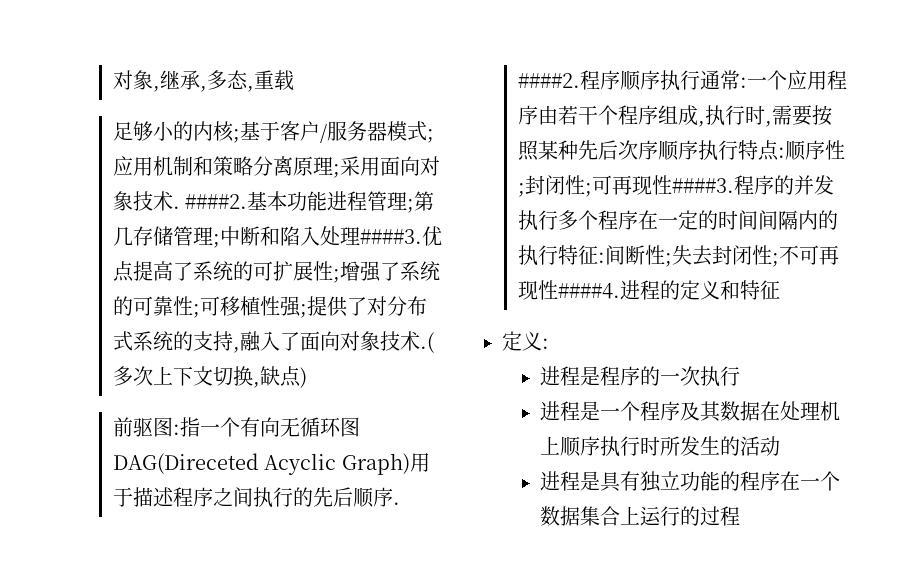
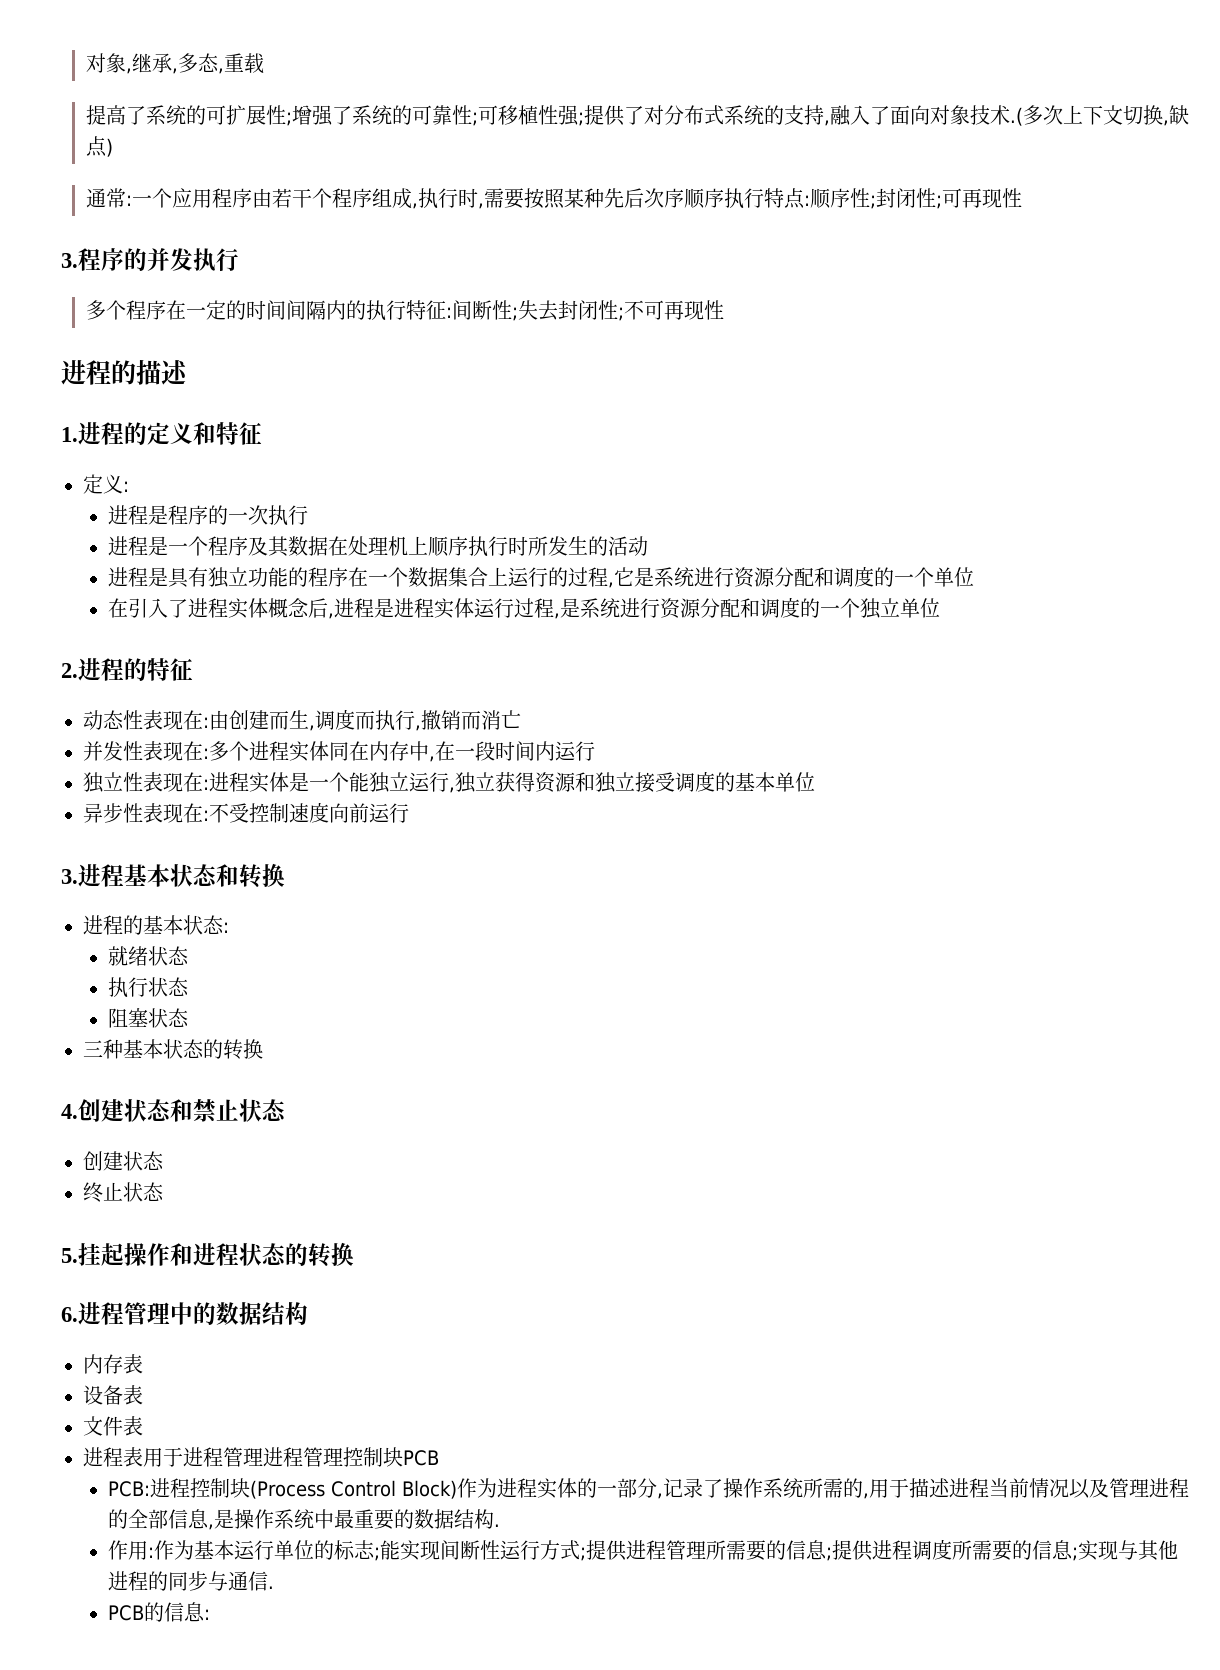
[113,121,435,143] [113,156,441,178] [113,191,435,213] [113,226,443,248] [113,261,135,282] 足够小的内核;基于客户/服务器模式;应用机制和策略分离原理;采用面向对象技术. ####2.基本功能进程管理;第几存储管理;中断和陷入处理####3.优点 -> (265, 63) none
[113,417,361,437] [113,453,430,475] [113,487,401,508] [518,70,701,91] 前驱图:指一个有向无循环图DAG(Direceted Acyclic Graph)用于描述程序之间执行的先后顺序. ####2.程序顺序执行 -> (114, 147) none
[672,178,735,193] ####3. -> [61,253,78,268] // 3.
(559, 220) none -> (239, 260) //
[558,283,621,299] ####4. -> [61,360,188,385] [61,427,78,442] // 进程的描述 // 1.
(741, 516) none -> [608,566,975,588] [108,597,941,619] [61,658,193,681] [83,709,521,731] [83,741,595,762] [83,771,815,793] [83,802,409,823] [61,863,285,888] [83,915,229,935] [108,946,190,966] [108,977,190,998] [108,1008,190,1028] [83,1039,263,1060] [61,1099,286,1123] [83,1151,164,1171] [83,1182,164,1203] [61,1242,354,1267] [61,1302,308,1325] [83,1354,143,1374] [83,1385,143,1405] [83,1416,143,1436] [83,1447,439,1467] [108,1478,1190,1499] [108,1509,501,1530] [108,1539,1179,1561] [108,1571,275,1591] [108,1602,211,1622] ,它是系统进行资源分配和调度的一个单位 // 在引入了进程实体概念后,进程是进程实体运行过程,是系统进行资源分配和调度的一个独立单位 // 2.进程的特征 // 动态性表现在:由创建而生,调度而执行,撤销而消亡 // 并发性表现在:多个进程实体同在内存中,在一段时间内运行 // 独立性表现在:进程实体是一个能独立运行,独立获得资源和独立接受调度的基本单位 // 异步性表现在:不受控制速度向前运行 // 3.进程基本状态和转换 // 进程的基本状态: // 就绪状态 // 执行状态 // 阻塞状态 // 三种基本状态的转换 // 4.创建状态和禁止状态 // 创建状态 // 终止状态 // 5.挂起操作和进程状态的转换 // 6.进程管理中的数据结构 // 内存表 // 设备表 // 文件表 // 进程表用于进程管理进程管理控制块PCB // PCB:进程控制块(Process Control Block)作为进程实体的一部分,记录了操作系统所需的,用于描述进程当前情况以及管理进程的全部信息,是操作系统中最重要的数据结构. // 作用:作为基本运行单位的标志;能实现间断性运行方式;提供进程管理所需要的信息;提供进程调度所需要的信息;实现与其他进程的同步与通信. // PCB的信息:

